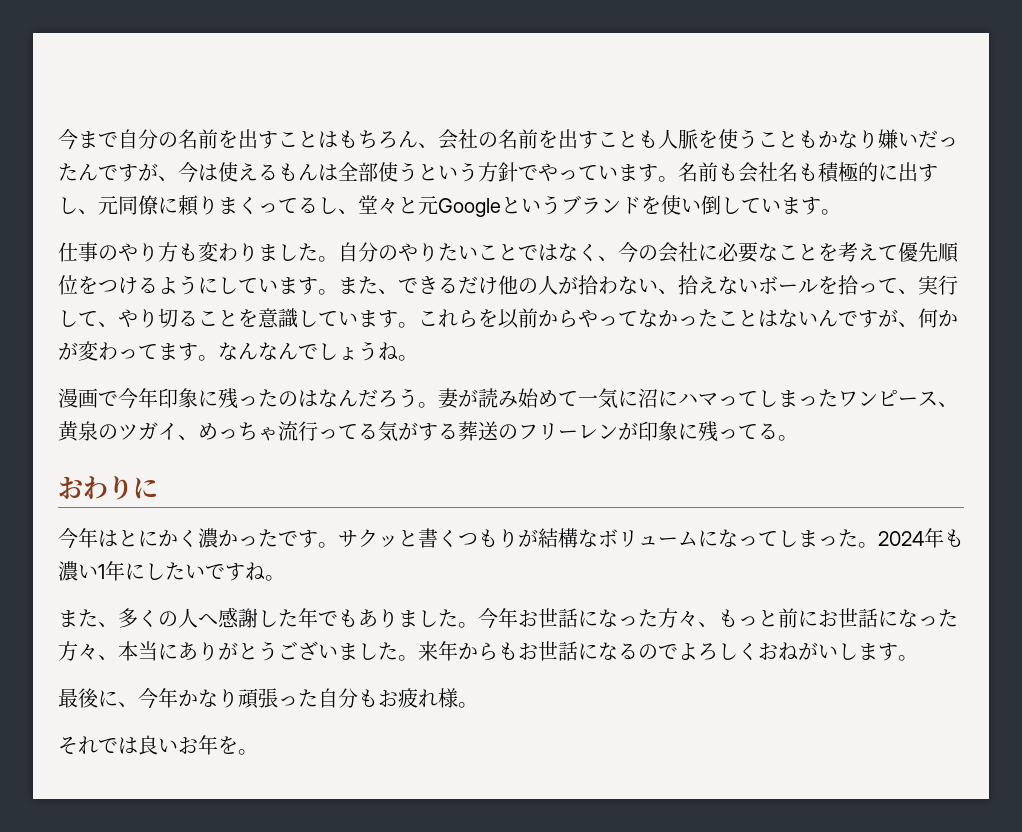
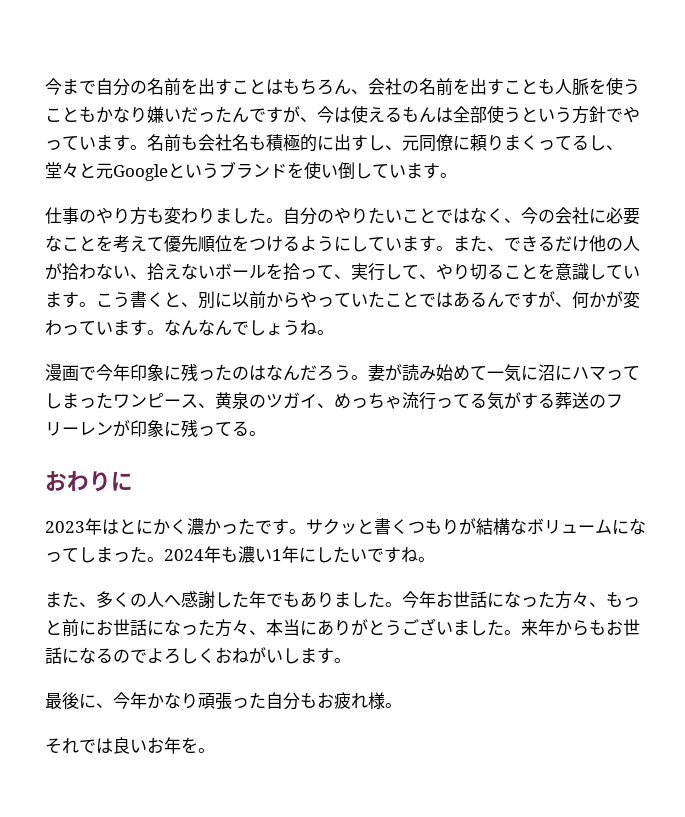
[438,308,818,329] れらを以前からやってなかったことはない -> [113,291,487,309] う書くと、別に以前からやっていたことではある
(158, 351) none -> [96,321,113,335] い
[58,528,78,549] 今 -> [45,521,85,533] 2023

